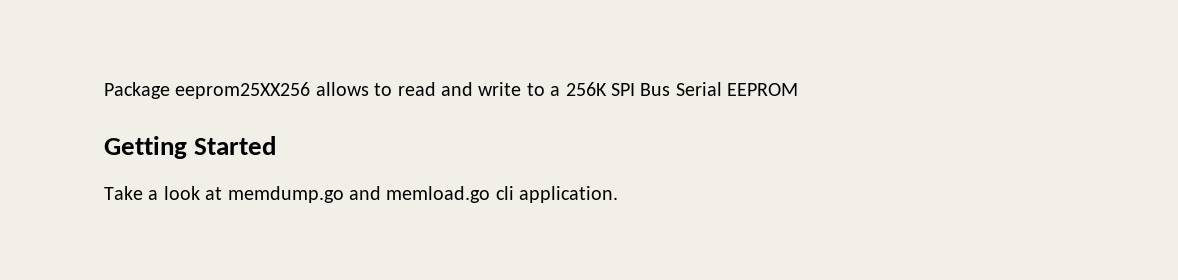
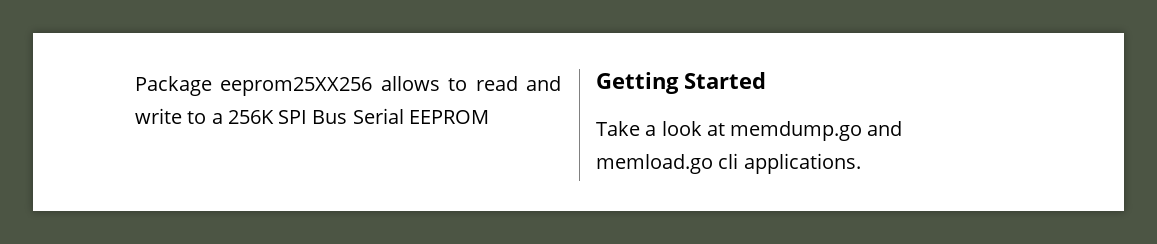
[519,186,619,203] application. -> [743,153,861,174] applications.

